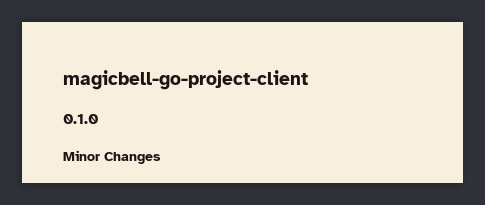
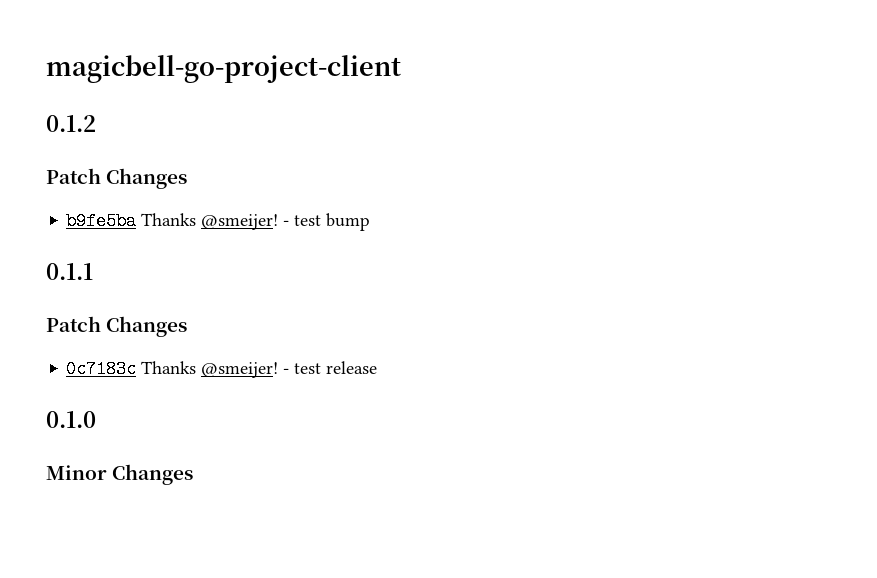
(308, 80) none -> [46,115,96,132] [46,168,188,189] [66,212,371,231] [46,263,93,280] [46,316,188,337] [66,360,378,378] // 0.1.2 // Patch Changes // b9fe5ba Thanks @smeijer! - test bump // 0.1.1 // Patch Changes // 0c7183c Thanks @smeijer! - test release

